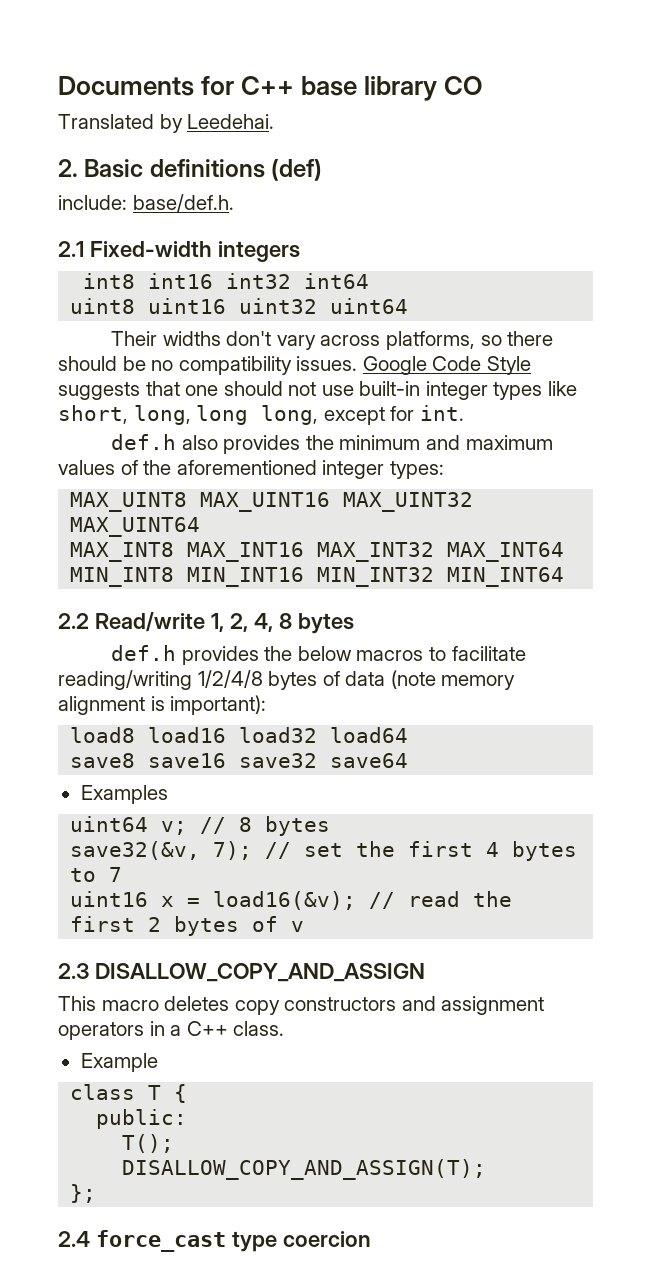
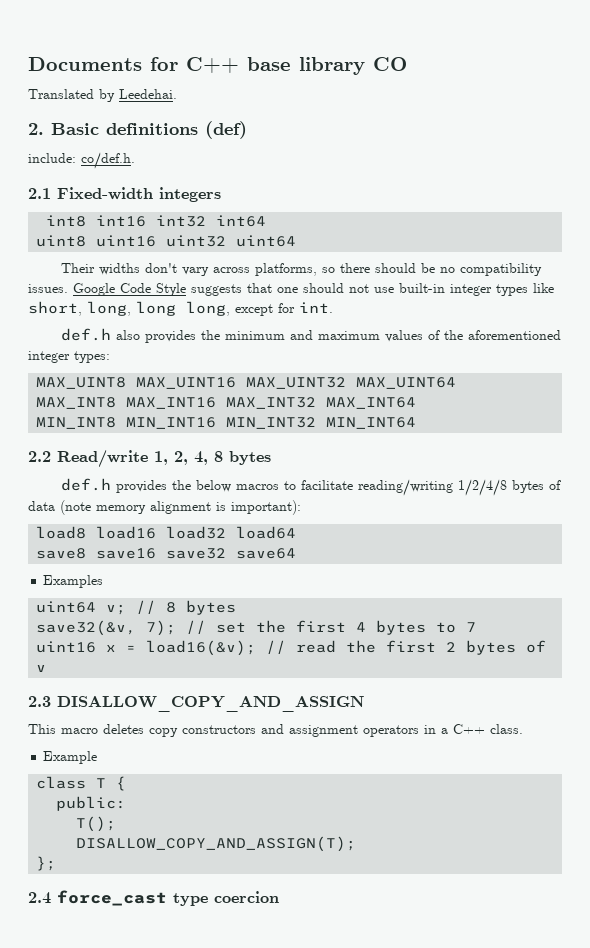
[132,194,234,212] base/def.h. -> [81,152,135,169] co/def.h.

